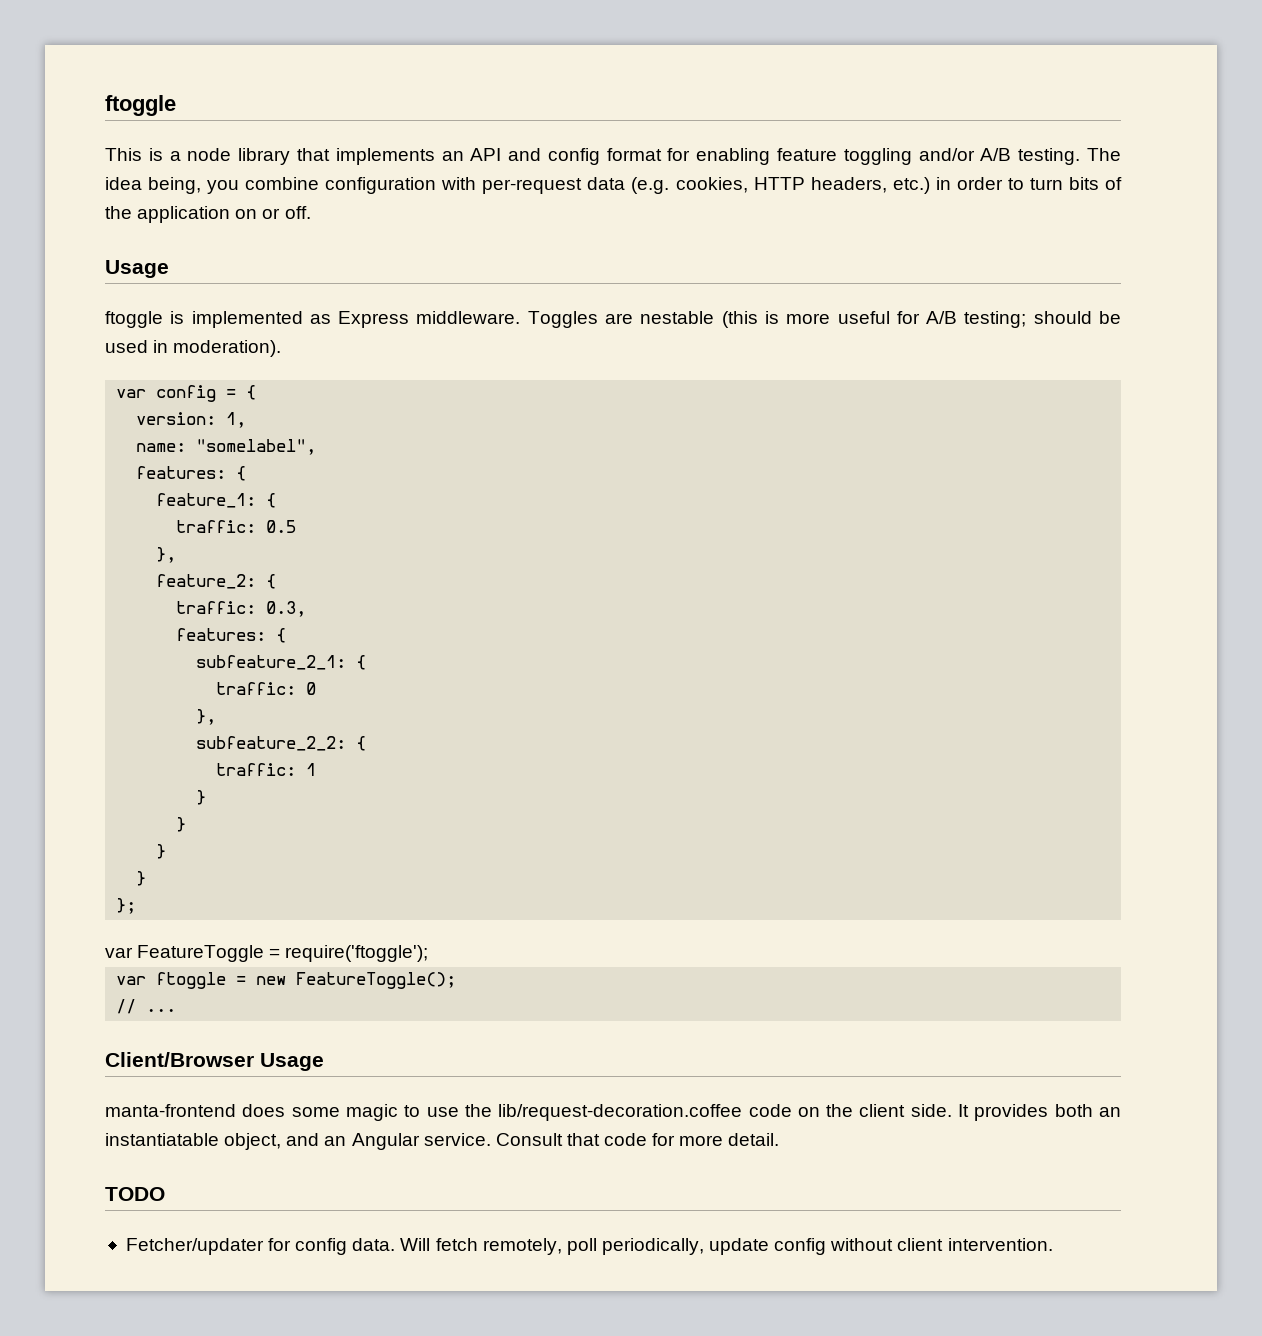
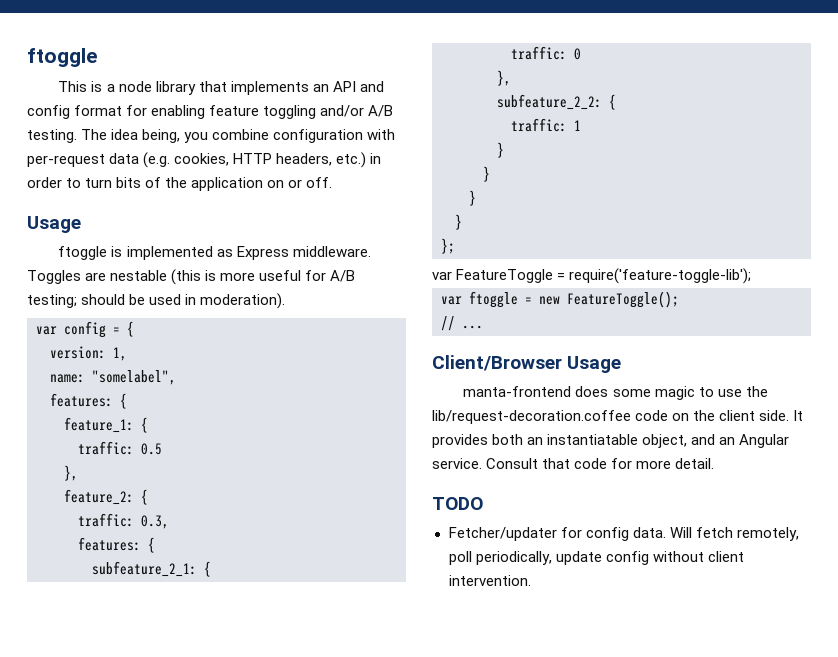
[285,945,429,962] require('ftoggle'); -> [569,268,752,284] require('feature-toggle-lib');

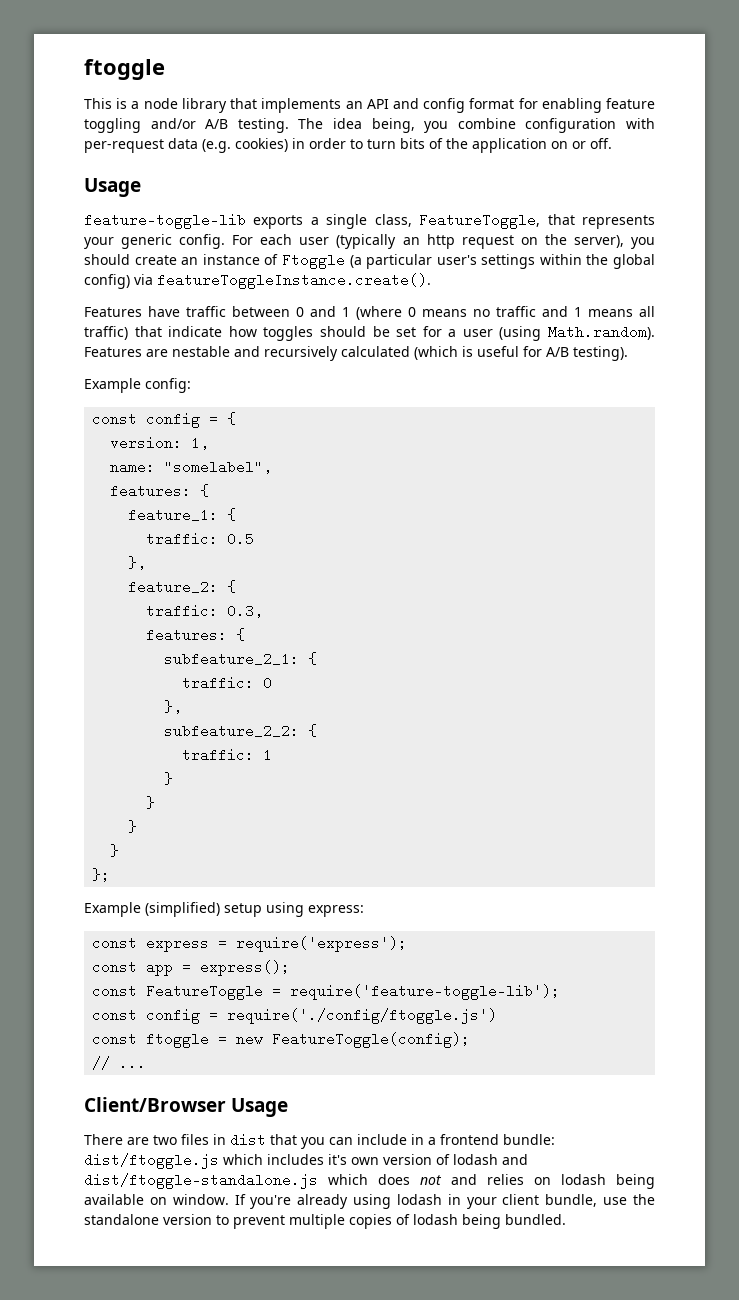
[174,152,367,168] cookies, HTTP headers, etc.) -> [235,138,288,152] cookies)
[58,246,371,260] [27,269,356,285] [27,293,286,309] [36,326,57,335] ftoggle is implemented as Express middleware. Toggles are nestable (this is more useful for A/B testing; should be used in moderation). // var -> [84,213,655,229] [84,234,656,249] [84,253,655,269] [84,273,431,289] [84,306,655,320] [84,325,655,341] [84,346,628,361] [84,378,191,393] [92,412,138,426] feature-toggle-lib exports a single class, FeatureToggle, that represents your generic config. For each user (typically an http request on the server), you should create an instance of Ftoggle (a particular user's settings within the global config) via featureToggleInstance.create(). // Features have traffic between 0 and 1 (where 0 means no traffic and 1 means all traffic) that indicate how toggles should be set for a user (using Math.random). Features are nestable and recursively calculated (which is useful for A/B testing). // Example config: // const
[432,268,752,284] [441,296,462,305] var FeatureToggle = require('feature-toggle-lib'); // var -> [84,902,364,917] [92,936,408,952] [92,960,291,976] [92,984,561,1000] [92,1008,498,1024] [92,1032,138,1046] Example (simplified) setup using express: // const express = require('express'); // const app = express(); // const FeatureToggle = require('feature-toggle-lib'); // const config = require('./config/ftoggle.js') // const
[567,291,679,308] FeatureToggle(); -> [272,1032,471,1048] FeatureToggle(config);
[463,386,768,400] [432,410,804,424] [432,434,790,448] [432,458,715,469] [432,497,483,510] [448,527,799,541] [448,551,744,565] [448,575,531,586] manta-frontend does some magic to use the lib/request-decoration.coffee code on the client side. It provides both an instantiatable object, and an Angular service. Consult that code for more detail. // TODO // Fetcher/updater for config data. Will fetch remotely, poll periodically, update config without client intervention. -> [84,1133,555,1149] [84,1153,528,1169] [84,1173,655,1189] [84,1194,655,1209] [84,1214,566,1229] There are two files in dist that you can include in a frontend bundle: dist/ftoggle.js which includes it's own version of lodash and dist/ftoggle-standalone.js which does not and relies on lodash being available on window. If you're already using lodash in your client bundle, use the standalone version to prevent multiple copies of lodash being bundled.

